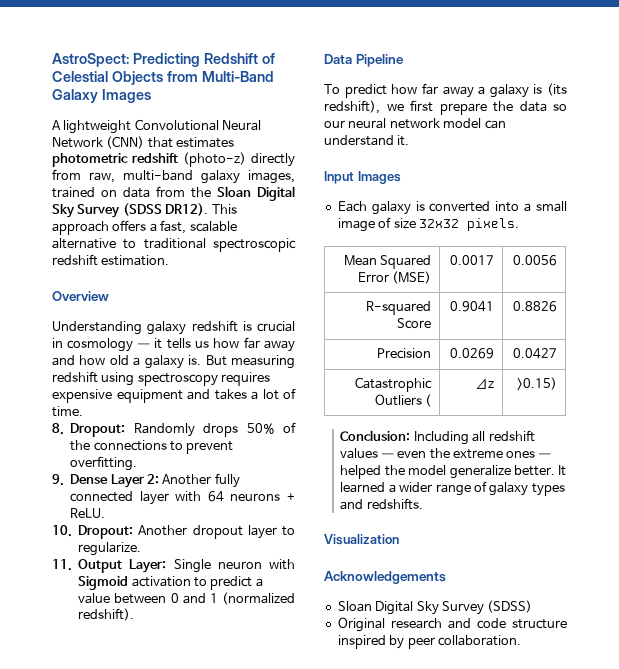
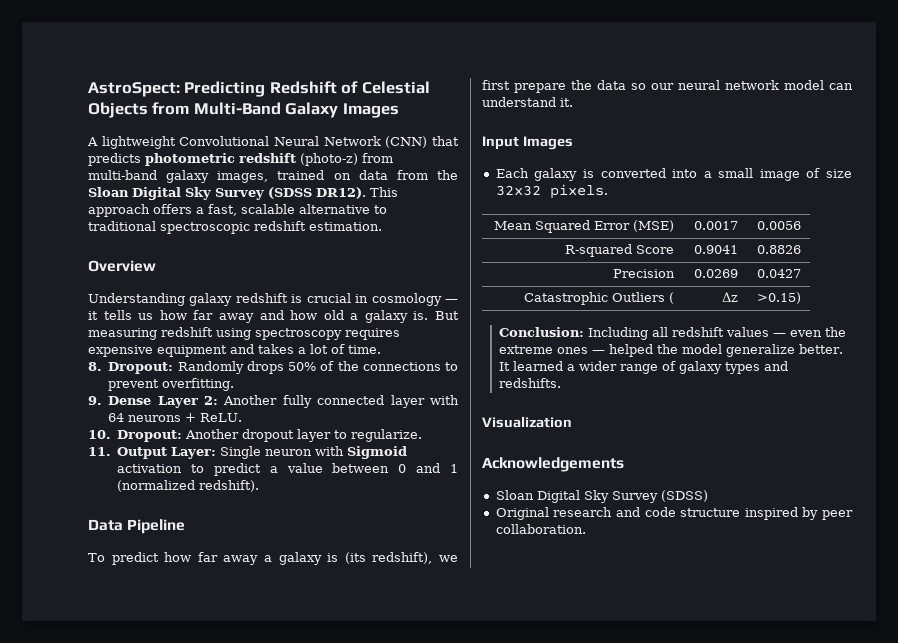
[176,137,235,148] estimates -> [88,153,141,166] predicts
[251,153,295,167] [52,169,115,183] directly from raw, -> [362,153,393,163] from

